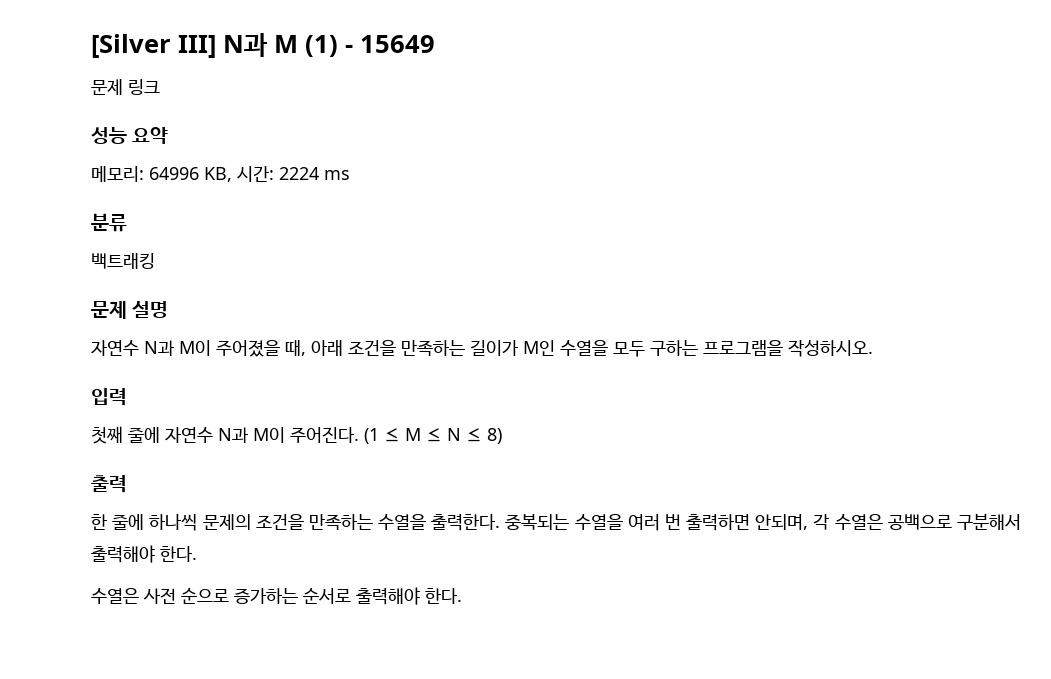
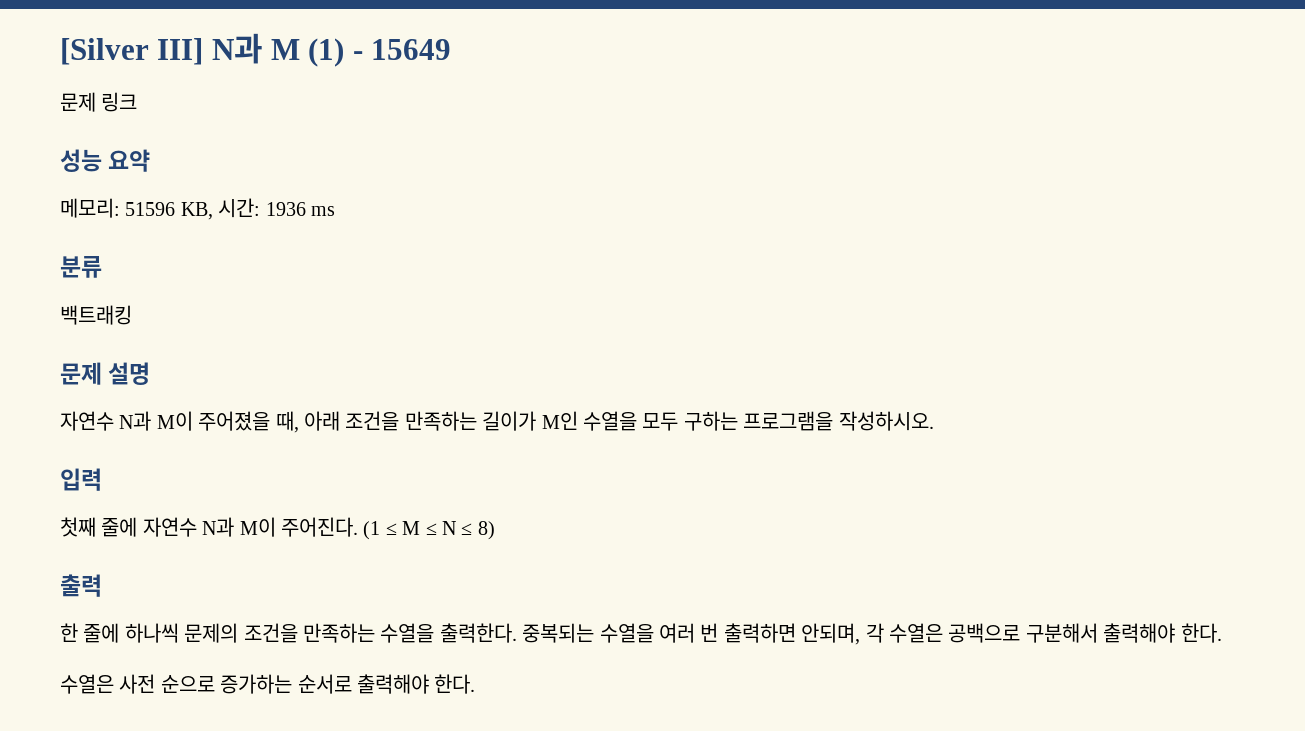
[149,167,199,180] 64996 -> [125,202,176,216] 51596
[279,167,319,180] 2224 -> [265,202,306,216] 1936

